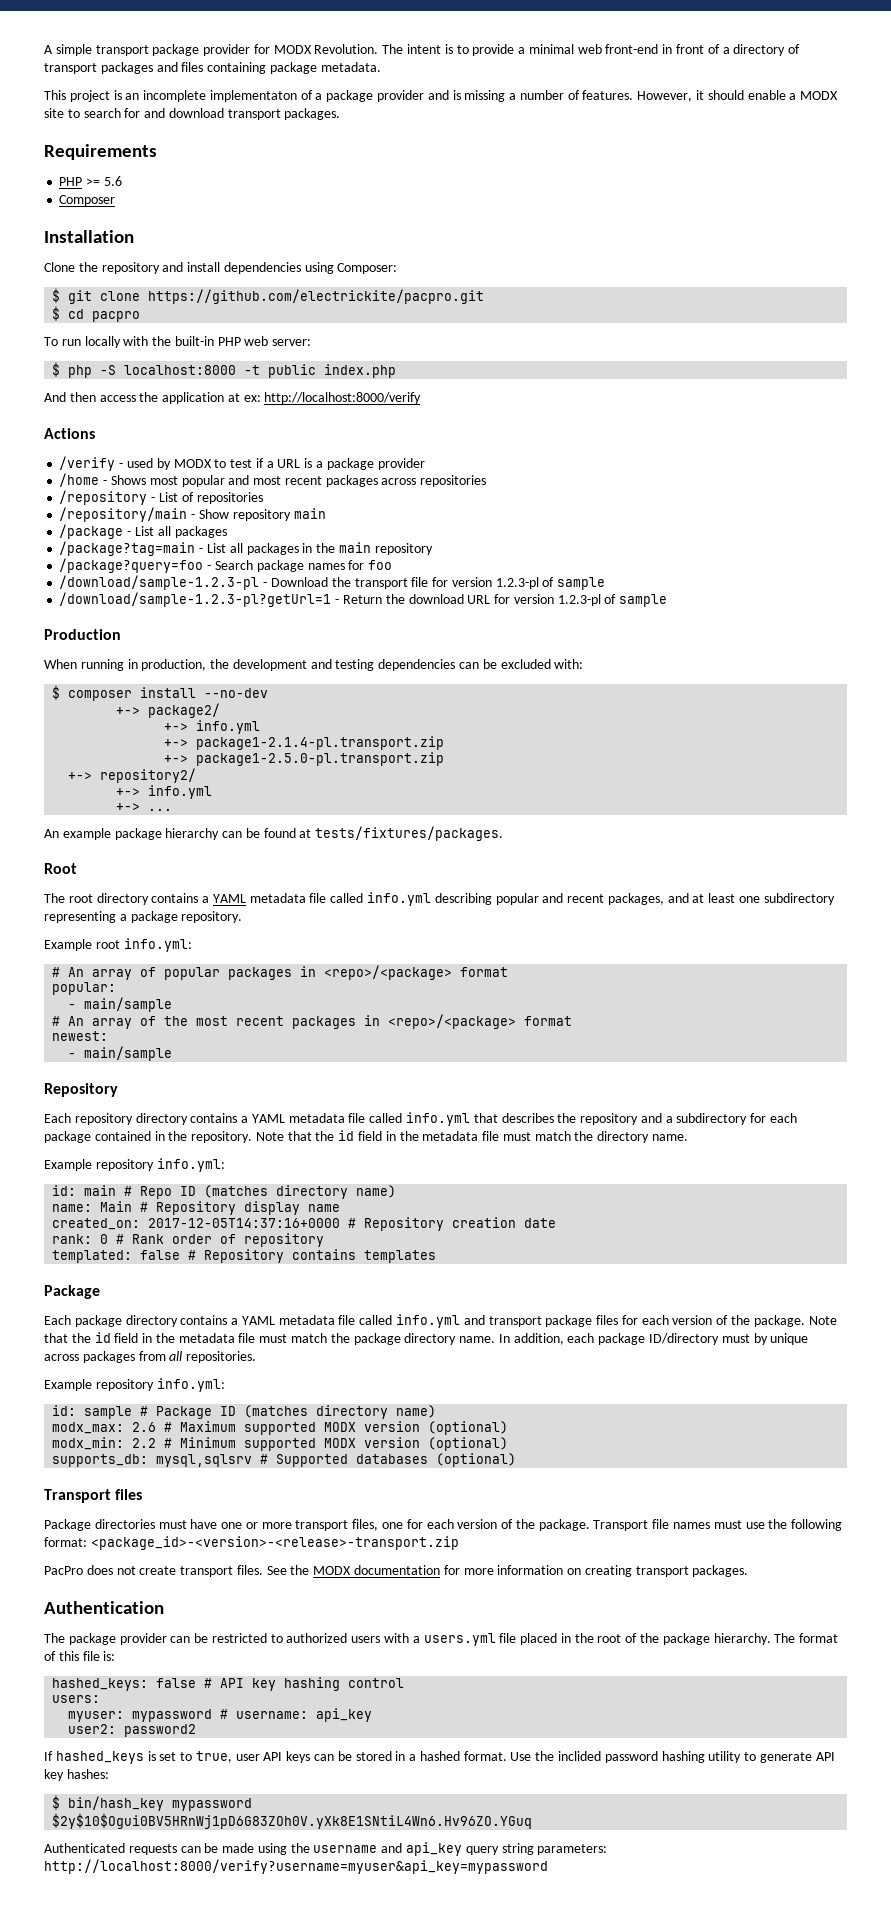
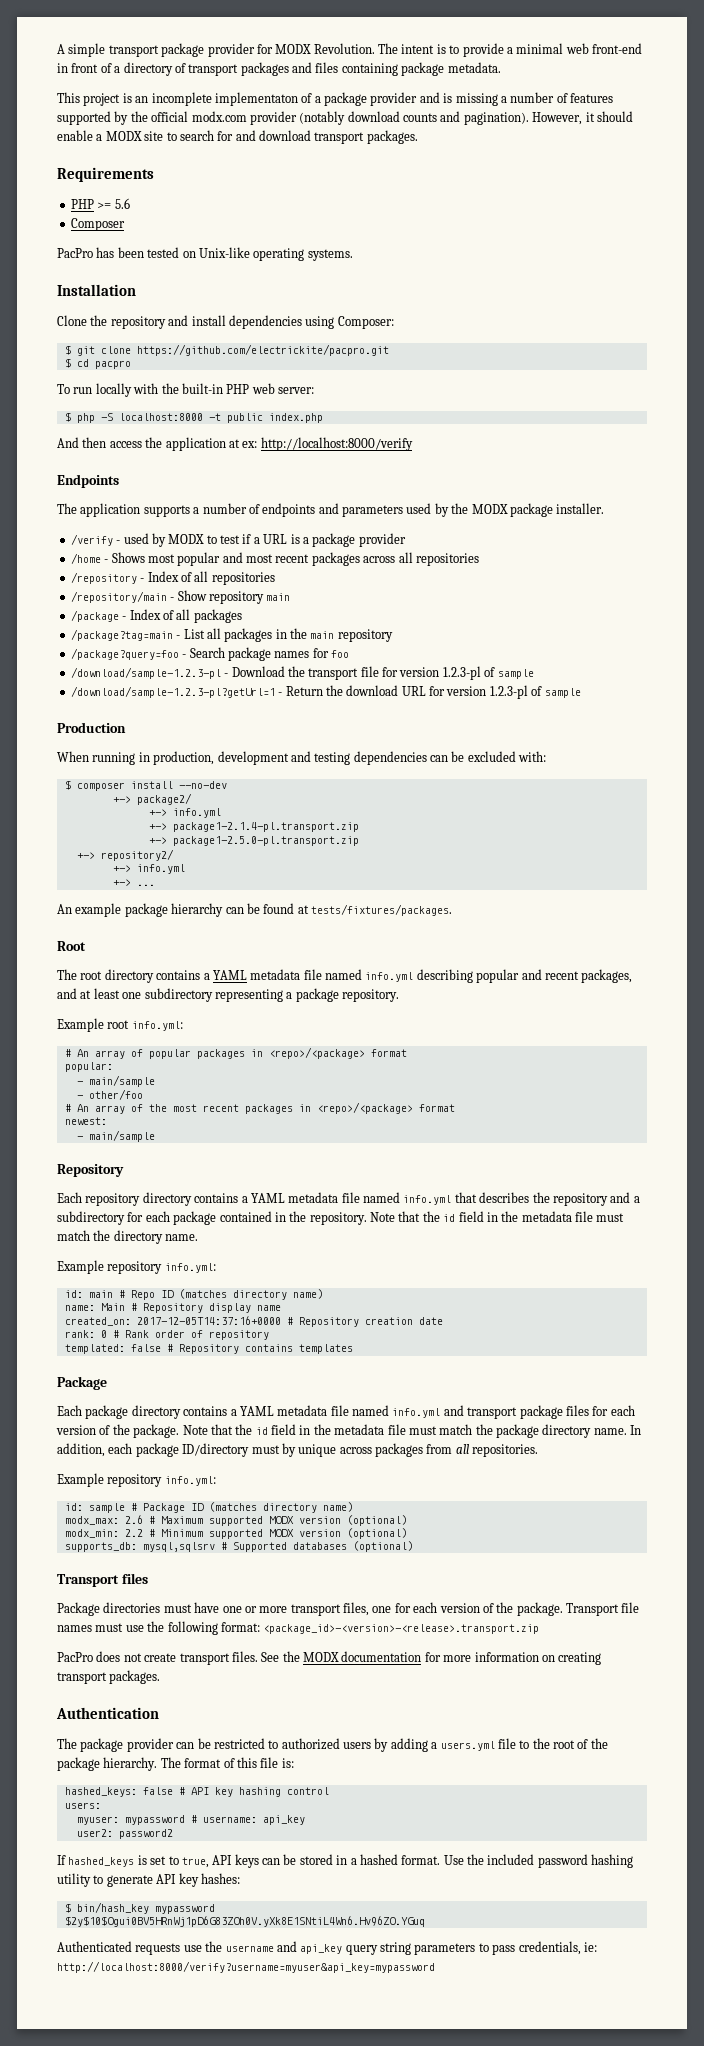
[582,90,634,100] features. -> [570,93,613,103] [57,111,529,125] features supported by the official modx.com provider (notably download counts and pagination).
(116, 200) none -> [57,247,353,261] // PacPro has been tested on Unix-like operating systems.
[44,428,95,439] Actions -> [57,474,119,488] [57,503,605,517] Endpoints // The application supports a number of endpoints and parameters used by the MODX package installer.
(417, 481) none -> [398,552,413,563] all
[158,492,194,502] List of -> [147,571,209,582] Index of all
[134,526,154,536] List -> [129,609,174,620] Index of
[210,659,230,669] the -> (215, 758) none
[330,893,364,903] called -> [325,969,362,980] named
(173, 1004) none -> [76,1089,143,1100] // - other/foo
[369,1113,403,1123] called -> [363,1192,400,1203] named
[359,1315,393,1325] called -> [352,1405,389,1416] named
[90,1536,459,1550] <package_id>-<version>-<release>-transport.zip -> [263,1624,540,1634] <package_id>-<version>-<release>.transport.zip
[384,1633,410,1643] with -> [374,1738,428,1752] by adding
[520,1633,571,1645] placed in -> [519,1740,530,1749] to
[235,1754,260,1761] user -> (209, 1862) none
[558,1751,602,1761] inclided -> [487,1854,535,1865] included
[180,1843,287,1855] can be made using -> [183,1945,202,1952] use
[537,1844,608,1855] parameters: -> [414,1941,597,1955] parameters to pass credentials, ie:

